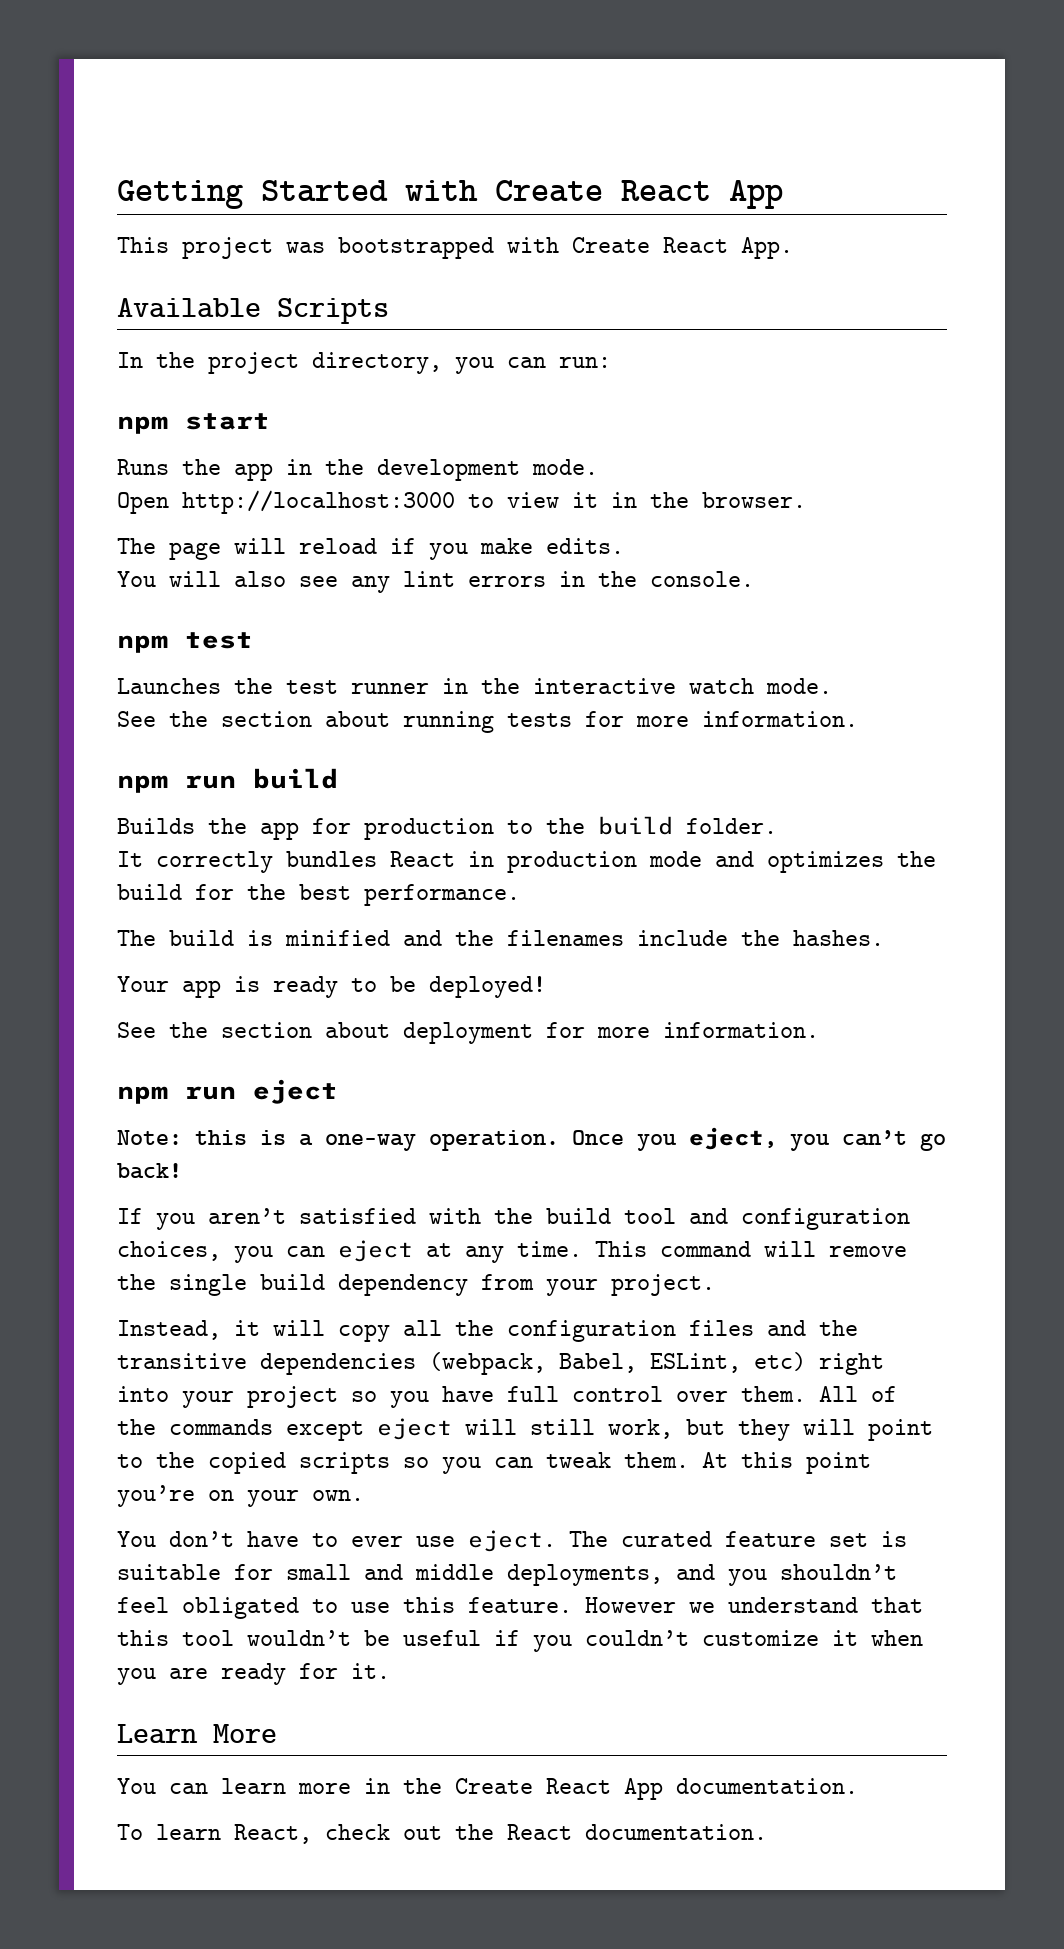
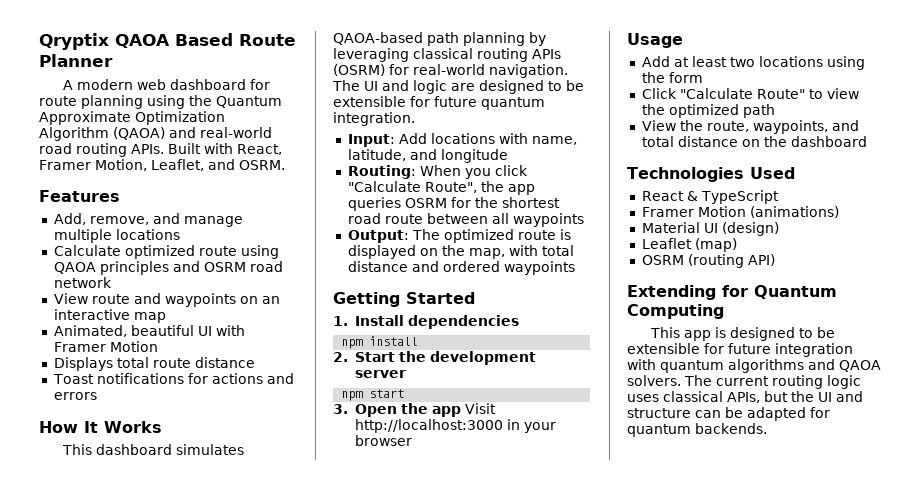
[117,180,783,209] [117,237,793,259] [117,298,389,324] [117,352,611,374] [117,413,270,434] [117,459,598,481] [117,490,806,514] [117,538,624,560] [117,571,754,593] [117,632,253,653] [117,678,832,694] [117,711,858,733] [117,768,338,793] [117,816,777,840] [117,851,936,873] [117,884,520,906] [117,930,884,946] [117,976,169,992] Getting Started with Create React App // This project was bootstrapped with Create React App. // Available Scripts // In the project directory, you can run: // npm start // Runs the app in the development mode. // Open http://localhost:3000 to view it in the browser. // The page will reload if you make edits. // You will also see any lint errors in the console. // npm test // Launches the test runner in the interactive watch mode. // See the section about running tests for more information. // npm run build // Builds the app for production to the build folder. // It correctly bundles React in production mode and optimizes the build for the best performance. // The build is minified and the filenames include the hashes. // Your -> [39,33,296,50] [39,54,113,67] [62,79,270,90] [39,95,282,109] [39,111,225,125] [39,127,272,141] [39,143,282,157] [39,159,285,171] [39,190,120,202] [53,213,243,227] [53,229,180,243] [53,245,279,259] [53,261,283,275] [53,277,112,288] [53,293,280,307] [53,309,166,323] [53,325,245,337] [53,341,158,352] [53,357,255,371] [52,373,294,384] [53,392,97,400] [39,421,162,433] [61,444,244,455] [333,32,546,46] [333,48,561,62] [333,64,568,78] [332,80,584,94] [333,96,545,110] [333,112,415,126] [347,133,577,147] [347,149,508,163] [347,165,528,179] [347,181,535,195] [347,197,560,211] [347,213,584,227] [347,229,571,243] [347,245,574,259] [347,261,575,275] [333,292,475,307] [333,315,519,329] [341,336,419,349] [333,351,536,365] [354,370,406,378] [341,389,405,401] [333,403,496,417] [354,419,556,433] [354,435,412,446] [627,33,683,48] [641,56,865,70] [641,72,703,83] [641,88,859,99] [641,104,775,118] [641,120,859,134] [641,136,867,147] [627,167,795,182] [641,190,779,204] [641,206,839,218] [641,222,779,236] [641,238,737,252] [641,254,775,268] [627,285,837,300] [627,304,724,319] [649,327,680,338] Qryptix QAOA Based Route Planner // A modern web dashboard for route planning using the Quantum Approximate Optimization Algorithm (QAOA) and real-world road routing APIs. Built with React, Framer Motion, Leaflet, and OSRM. // Features // Add, remove, and manage multiple locations // Calculate optimized route using QAOA principles and OSRM road network // View route and waypoints on an interactive map // Animated, beautiful UI with Framer Motion // Displays total route distance // Toast notifications for actions and errors // How It Works // This dashboard simulates QAOA-based path planning by leveraging classical routing APIs (OSRM) for real-world navigation. The UI and logic are designed to be extensible for future quantum integration. // Input: Add locations with name, latitude, and longitude // Routing: When you click "Calculate Route", the app queries OSRM for the shortest road route between all waypoints // Output: The optimized route is displayed on the map, with total distance and ordered waypoints // Getting Started // 1. Install dependencies // npm install // 2. Start the development server // npm start // 3. Open the app Visit http://localhost:3000 in your browser // Usage // Add at least two locations using the form // Click "Calculate Route" to view the optimized path // View the route, waypoints, and total distance on the dashboard // Technologies Used // React & TypeScript // Framer Motion (animations) // Material UI (design) // Leaflet (map) // OSRM (routing API) // Extending for Quantum Computing // This
[273,976,546,998] [117,1022,819,1044] [117,1079,338,1104] [117,1127,946,1151] [117,1163,182,1179] [117,1208,910,1230] [117,1240,907,1263] [117,1274,715,1296] [117,1320,858,1342] [117,1352,884,1375] [117,1386,897,1408] [117,1418,933,1441] [117,1452,871,1474] [117,1485,364,1507] [117,1530,907,1552] [117,1564,897,1586] [117,1597,923,1619] [117,1630,923,1652] [117,1663,390,1685] [117,1724,277,1744] [117,1778,858,1800] [117,1824,767,1844] ready to be deployed! // See the section about deployment for more information. // npm run eject // Note: this is a one-way operation. Once you eject, you can’t go back! // If you aren’t satisfied with the build tool and configuration choices, you can eject at any time. This command will remove the single build dependency from your project. // Instead, it will copy all the configuration files and the transitive dependencies (webpack, Babel, ESLint, etc) right into your project so you have full control over them. All of the commands except eject will still work, but they will point to the copied scripts so you can tweak them. At this point you’re on your own. // You don’t have to ever use eject. The curated feature set is suitable for small and middle deployments, and you shouldn’t feel obligated to use this feature. However we understand that this tool wouldn’t be useful if you couldn’t customize it when you are ready for it. // Learn More // You can learn more in the Create React App documentation. // To learn React, check out the React documentation. -> [729,327,835,341] [627,343,853,357] [627,359,881,373] [627,375,861,389] [627,391,863,403] [627,407,830,421] [627,423,767,437] designed to be extensible for future integration with quantum algorithms and QAOA solvers. The current routing logic uses classical APIs, but the UI and structure can be adapted for quantum backends.

